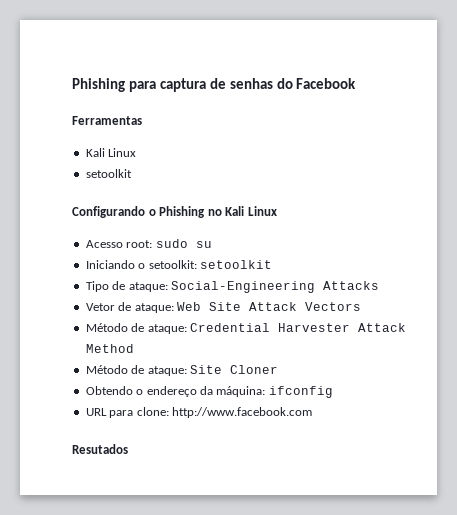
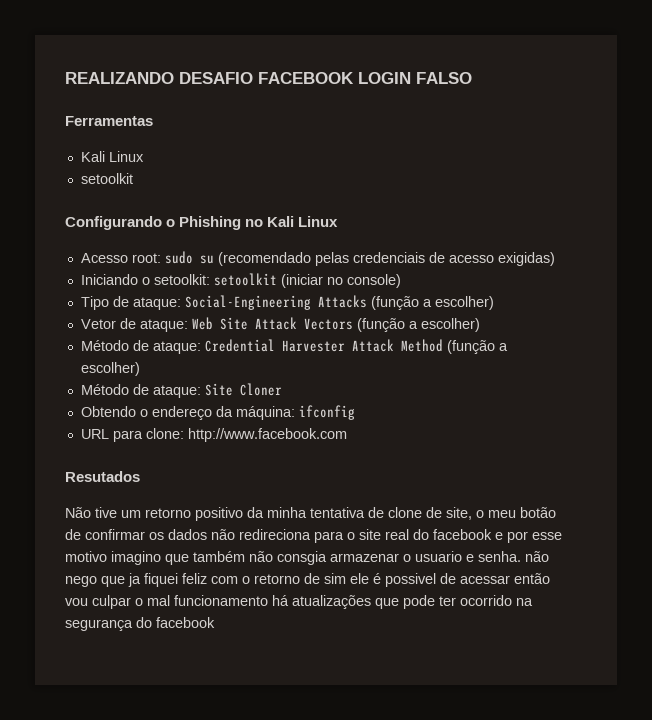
[72,78,357,92] Phishing para captura de senhas do Facebook -> [65,72,472,84] REALIZANDO DESAFIO FACEBOOK LOGIN FALSO
(212, 244) none -> [217,252,555,266] (recomendado pelas credenciais de acesso exigidas)
(272, 264) none -> [280,274,401,288] (iniciar no console)
(379, 285) none -> [370,296,494,310] (função a escolher)
(361, 306) none -> [356,318,480,332] (função a escolher)
(134, 348) none -> [446,340,508,354] [80,362,140,376] (função a escolher)
(128, 449) none -> [65,507,556,521] [65,529,562,543] [65,551,549,565] [65,573,550,587] [65,595,533,609] [65,617,215,631] // Não tive um retorno positivo da minha tentativa de clone de site, o meu botão de confirmar os dados não redireciona para o site real do facebook e por esse motivo imagino que também não consgia armazenar o usuario e senha. não nego que ja fiquei feliz com o retorno de sim ele é possivel de acessar então vou culpar o mal funcionamento há atualizações que pode ter ocorrido na segurança do facebook

